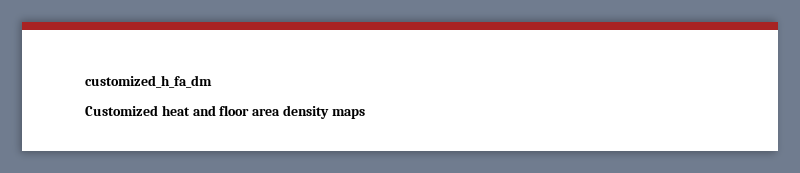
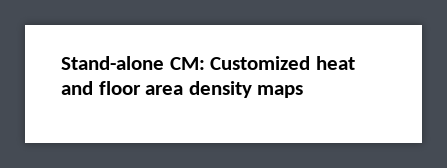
[85,75,212,88] customized_h_fa_dm // -> [61,56,205,70] Stand-alone CM:

